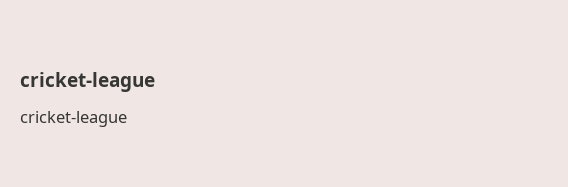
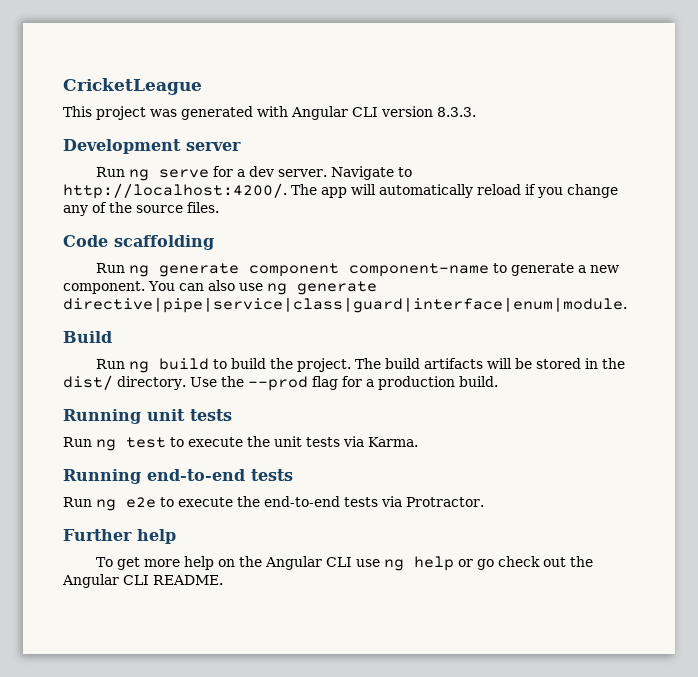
[20,72,155,92] [20,111,127,127] cricket-league // cricket-league -> [63,78,202,95] [63,106,476,120] [63,139,241,154] [95,166,412,181] [63,183,618,199] [63,202,219,216] [63,235,214,250] [95,263,619,277] [63,280,377,295] [63,297,627,313] [63,331,112,343] [95,358,625,373] [63,375,498,391] [63,409,232,424] [63,436,418,451] [63,469,293,484] [63,496,484,511] [63,529,176,544] [95,556,593,571] [62,574,223,588] CricketLeague // This project was generated with Angular CLI version 8.3.3. // Development server // Run ng serve for a dev server. Navigate to http://localhost:4200/. The app will automatically reload if you change any of the source files. // Code scaffolding // Run ng generate component component-name to generate a new component. You can also use ng generate directive|pipe|service|class|guard|interface|enum|module. // Build // Run ng build to build the project. The build artifacts will be stored in the dist/ directory. Use the --prod flag for a production build. // Running unit tests // Run ng test to execute the unit tests via Karma. // Running end-to-end tests // Run ng e2e to execute the end-to-end tests via Protractor. // Further help // To get more help on the Angular CLI use ng help or go check out the Angular CLI README.

